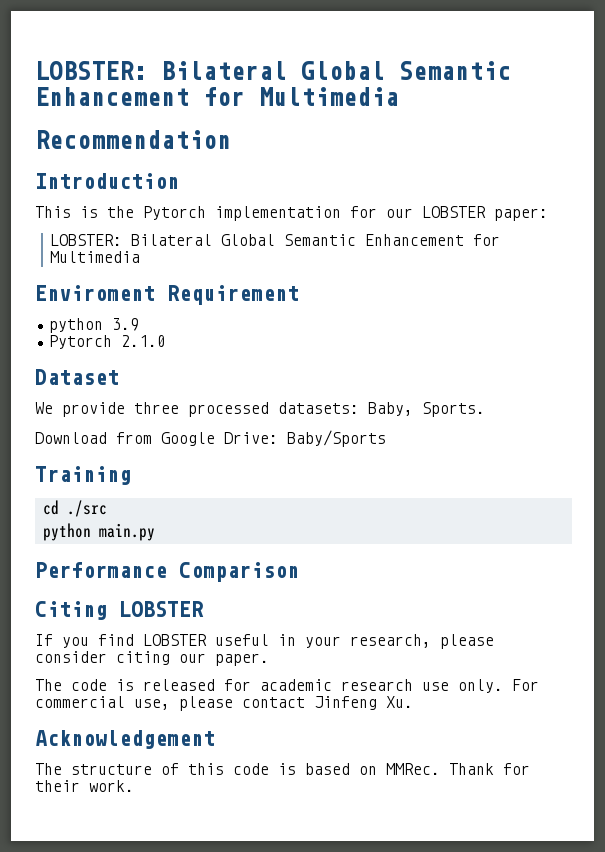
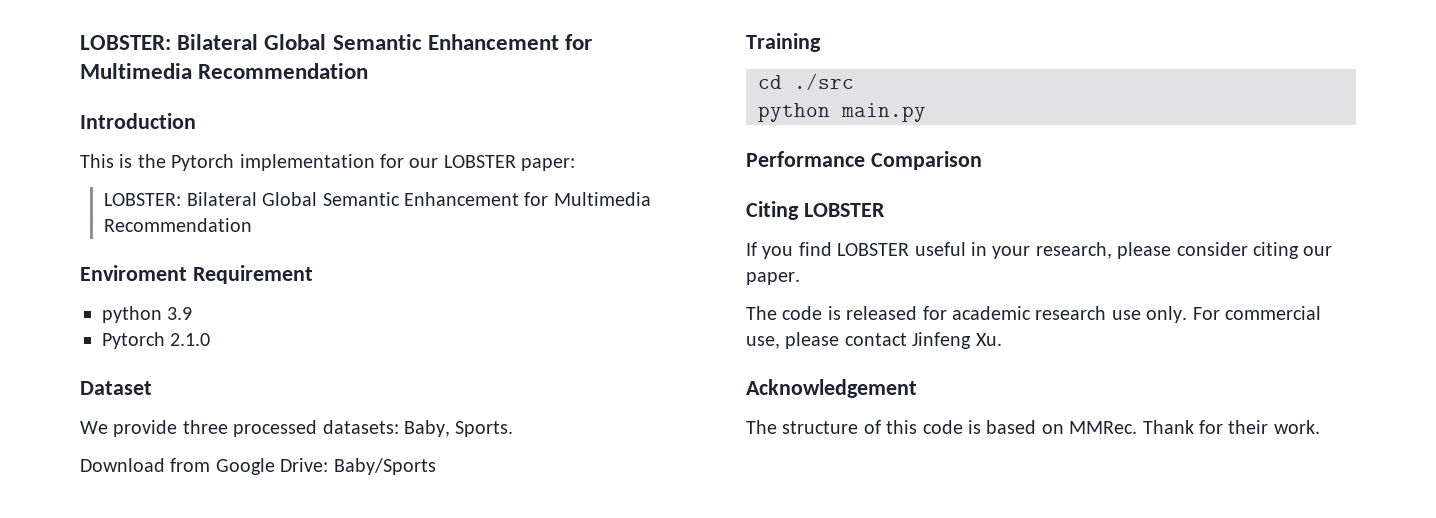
[35,61,511,80] [35,87,399,106] LOBSTER: Bilateral Global Semantic Enhancement for Multimedia // -> [80,34,593,50] [80,63,192,79] LOBSTER: Bilateral Global Semantic Enhancement for Multimedia
(141, 257) none -> [104,218,253,232] Recommendation

